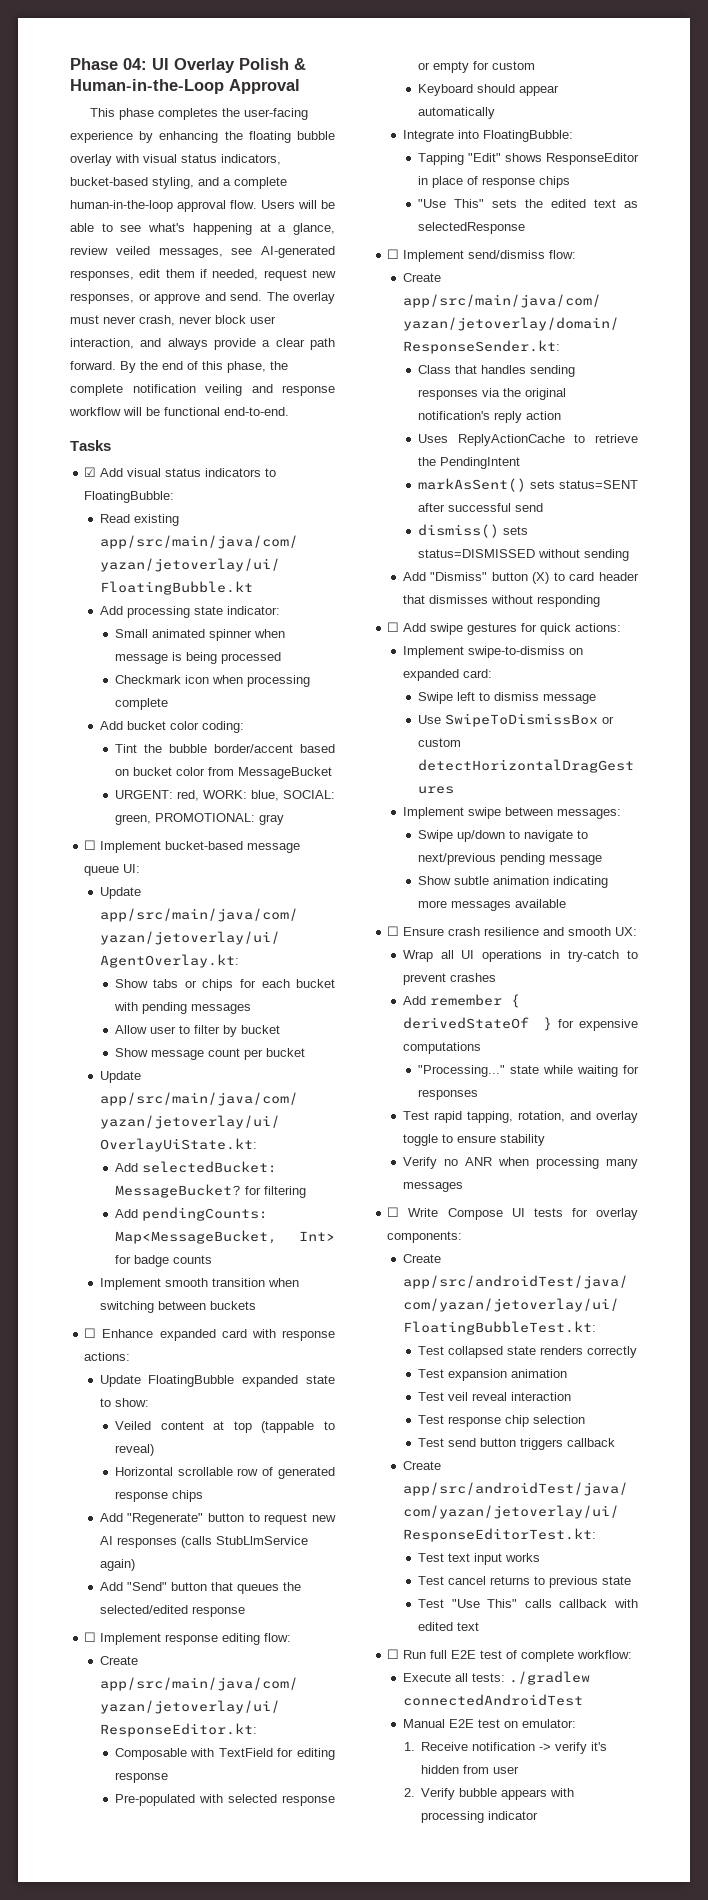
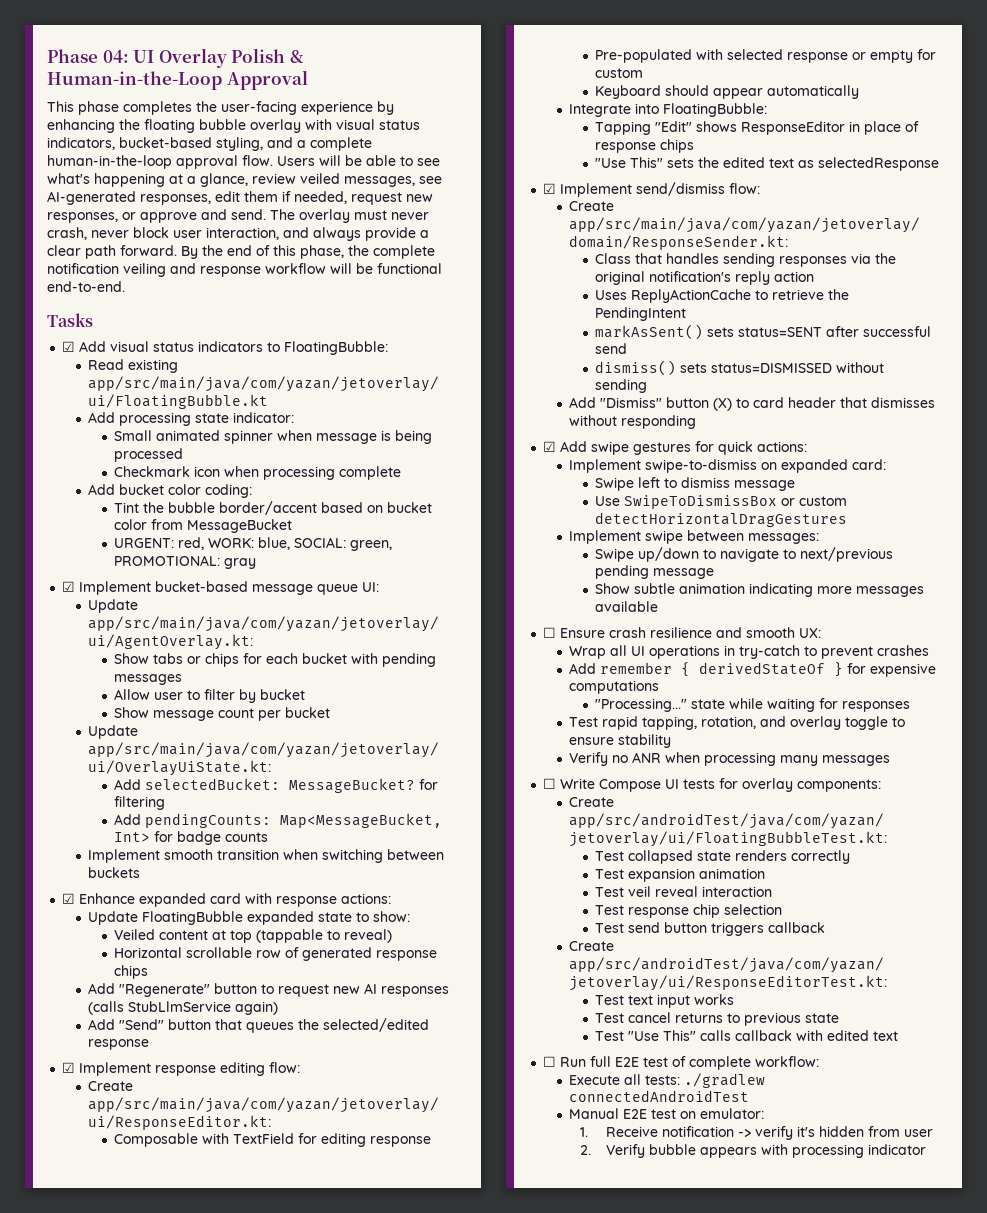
[84,840,97,850] ☐ -> [62,581,76,592] ☑
[84,1328,97,1338] ☐ -> [62,893,76,904] ☑
[84,1632,97,1642] ☐ -> [62,1062,76,1073] ☑
[387,249,400,259] ☐ -> [543,183,557,194] ☑
[387,622,400,632] ☐ -> [543,441,557,452] ☑

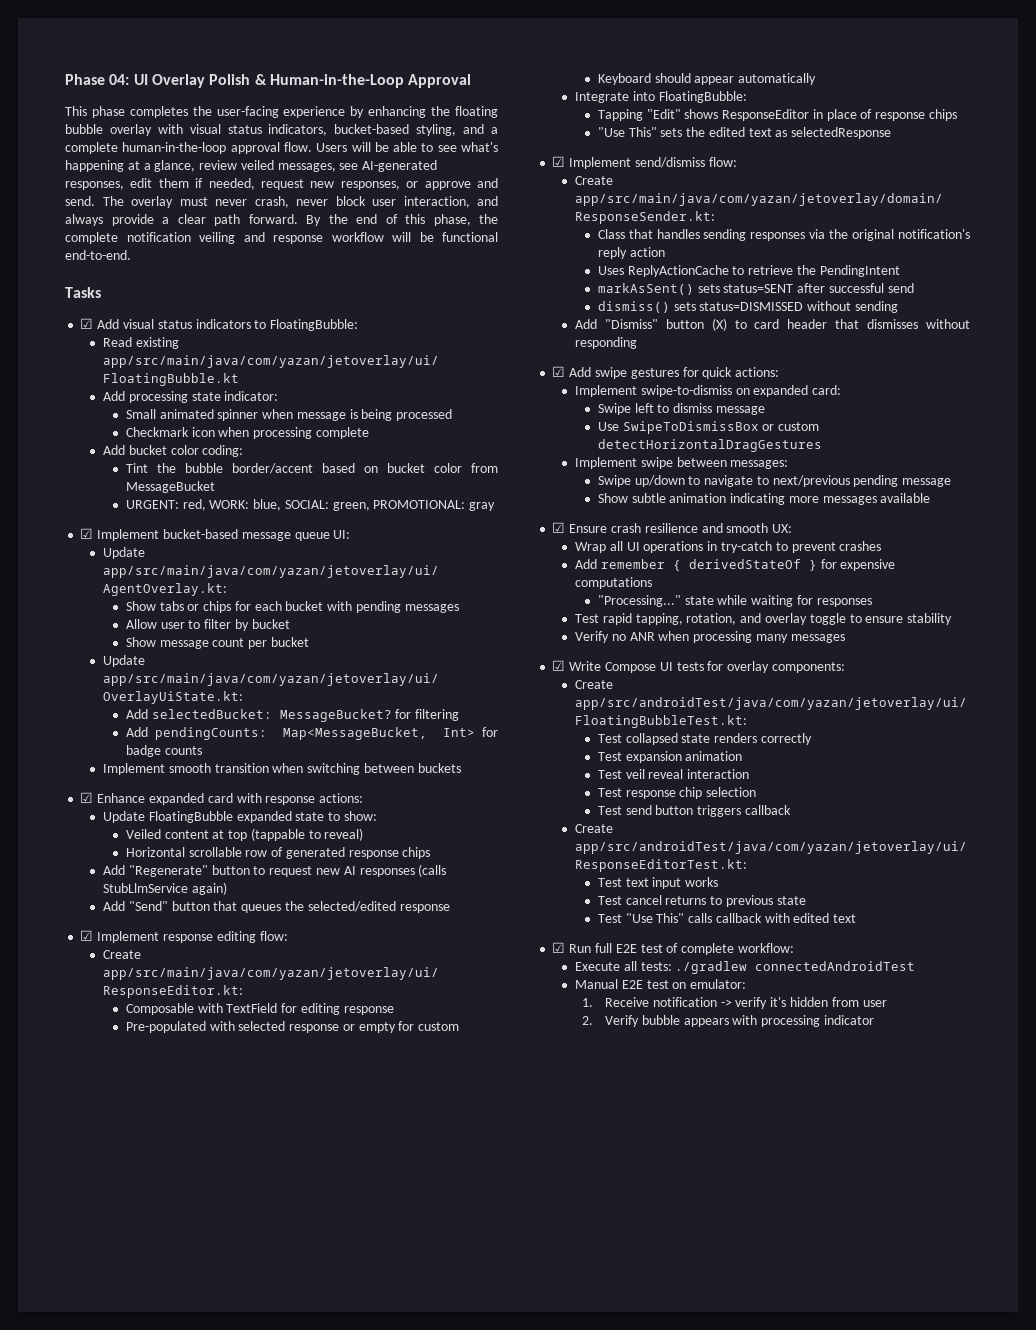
[543,627,557,638] ☐ -> [552,522,566,533] ☑
[543,778,557,789] ☐ -> [552,660,566,671] ☑
[543,1056,557,1067] ☐ -> [552,942,566,953] ☑

